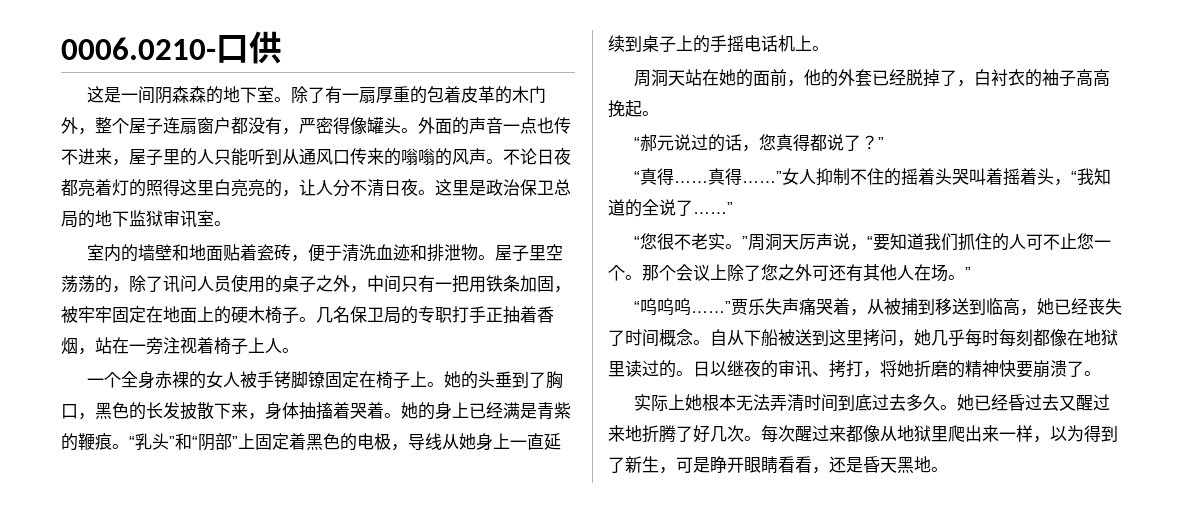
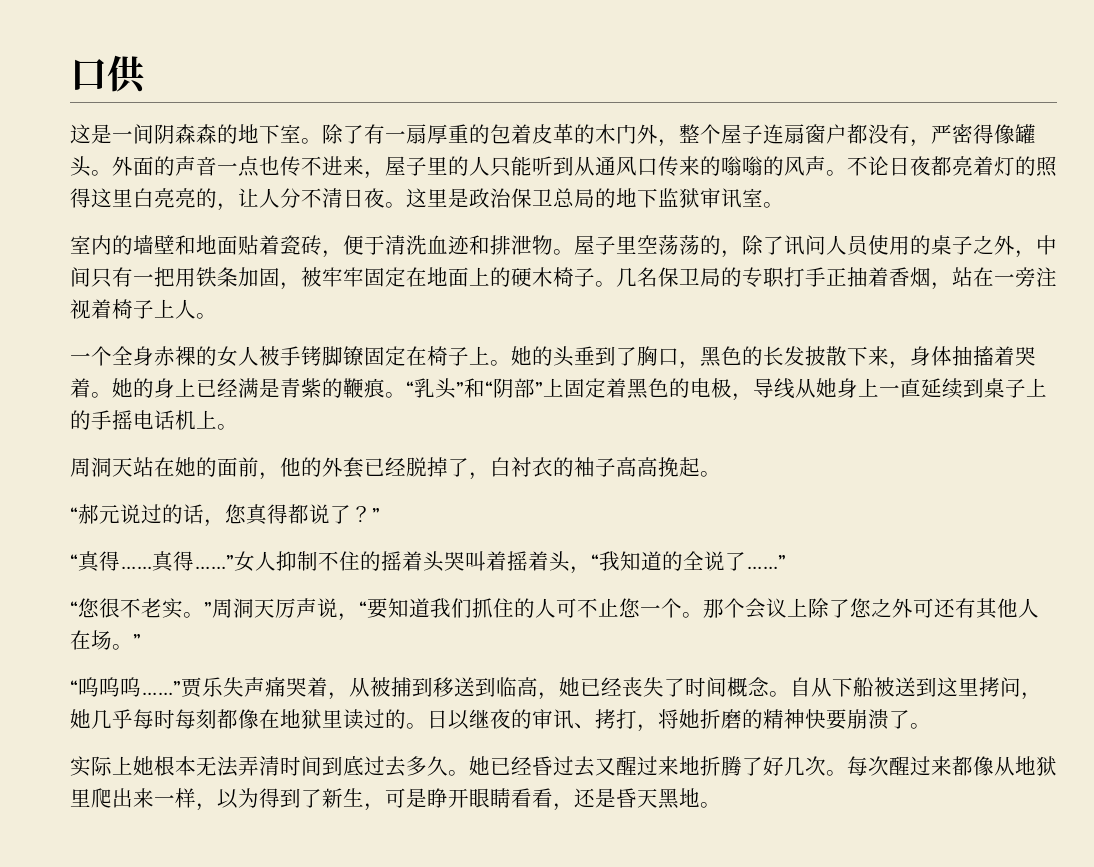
[61,37,216,60] 0006.0210- -> (70, 75) none

